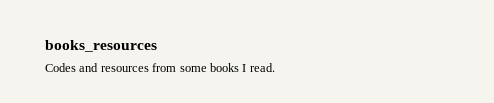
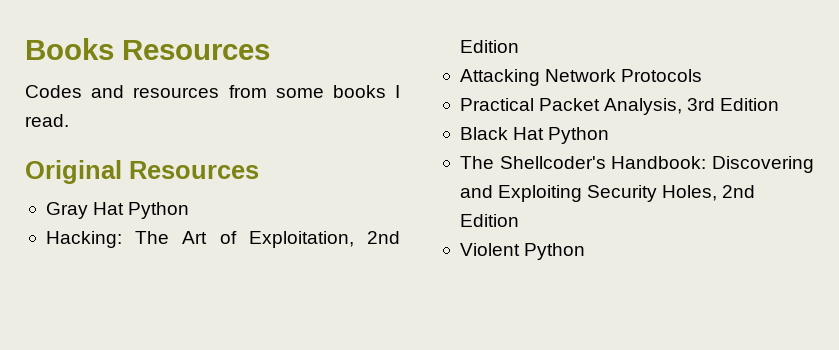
[45,40,157,52] books_resources -> [25,38,270,60] Books Resources
(275, 67) none -> [25,160,259,184] [45,202,190,219] [45,231,400,248] [459,40,519,53] [459,69,703,86] [459,98,780,115] [459,127,610,144] [459,156,814,173] [459,185,756,202] [459,214,519,227] [459,243,586,260] // Original Resources // Gray Hat Python // Hacking: The Art of Exploitation, 2nd Edition // Attacking Network Protocols // Practical Packet Analysis, 3rd Edition // Black Hat Python // The Shellcoder's Handbook: Discovering and Exploiting Security Holes, 2nd Edition // Violent Python

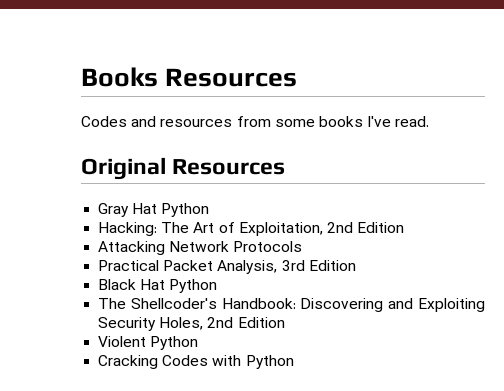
[395,85,400,98] I -> [367,116,392,127] I've
(586, 251) none -> [98,355,294,369] // Cracking Codes with Python

